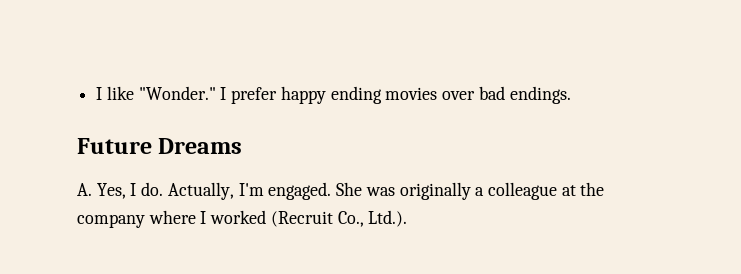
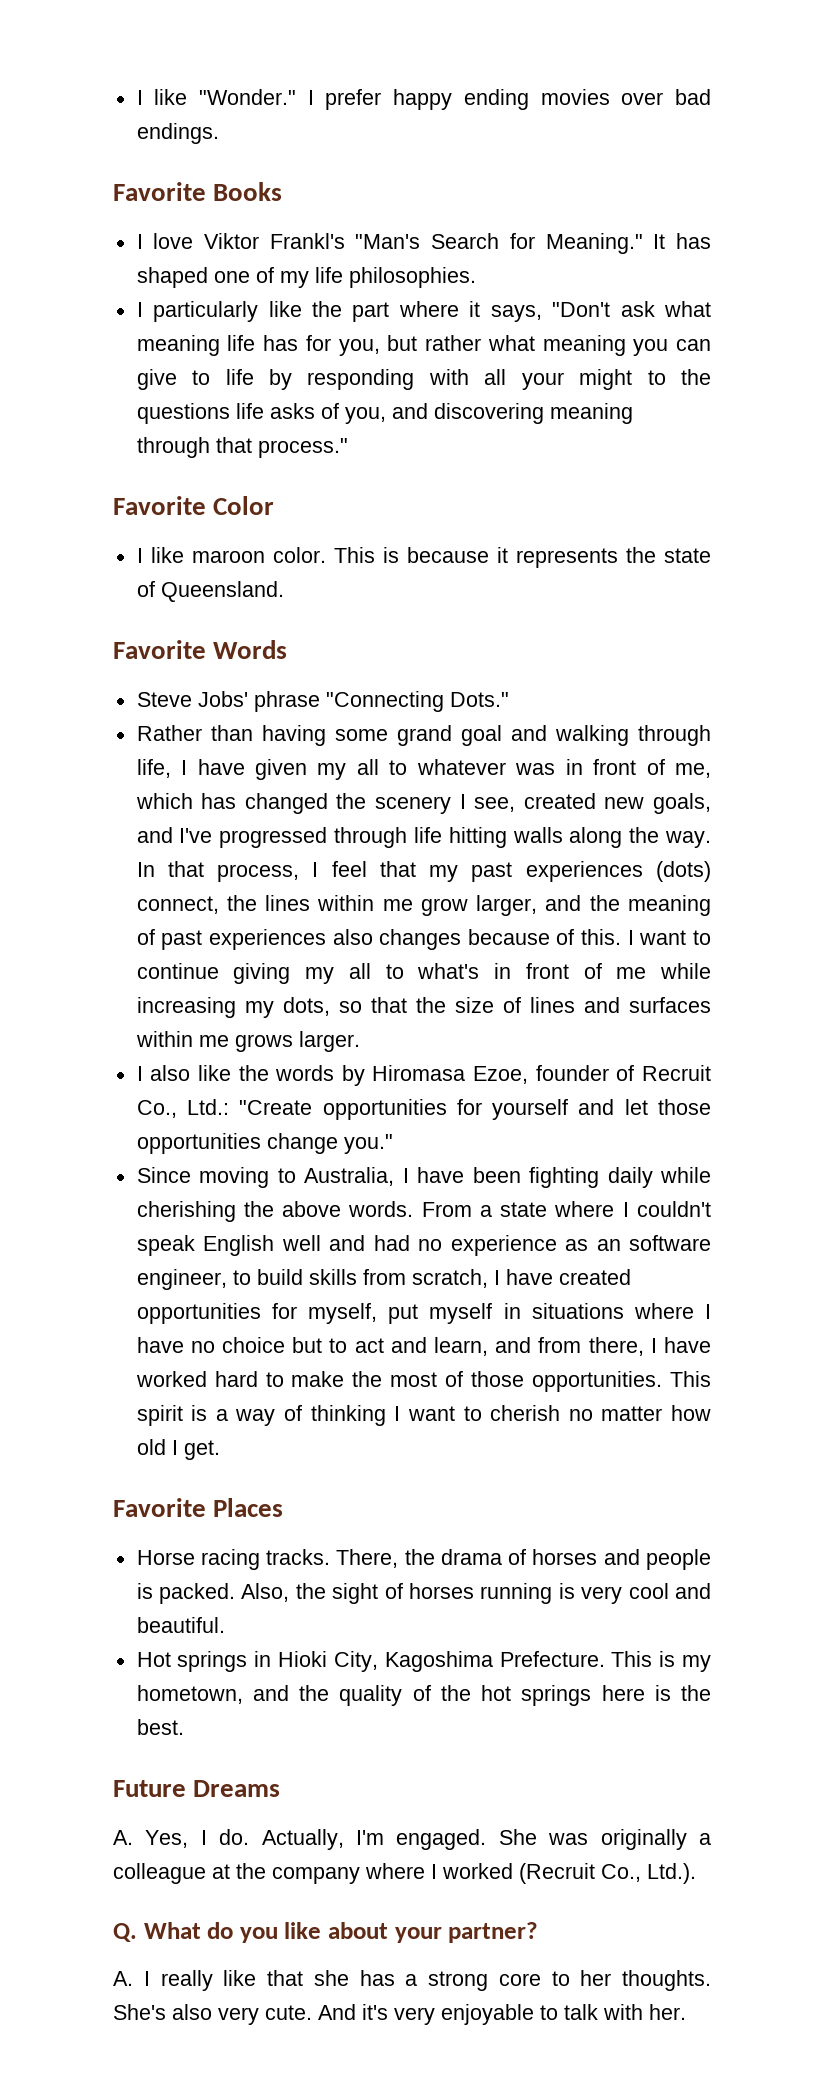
(571, 95) none -> [113,182,283,201] [136,233,711,254] [136,267,476,288] [136,301,711,322] [136,335,712,356] [136,369,711,390] [136,403,633,424] [136,437,348,458] [113,496,275,515] [136,547,711,568] [136,581,284,602] [113,640,288,659] [136,691,509,712] [136,725,711,746] [136,759,711,780] [135,793,711,814] [136,827,712,848] [136,861,711,882] [136,895,712,916] [136,929,711,950] [136,963,712,984] [136,997,712,1018] [135,1031,360,1052] [136,1065,711,1086] [136,1099,711,1120] [136,1133,393,1154] [136,1167,712,1188] [136,1201,712,1222] [136,1235,712,1256] [136,1269,631,1290] [136,1303,711,1324] [136,1337,711,1356] [135,1371,712,1392] [136,1405,711,1426] [136,1439,220,1460] [113,1498,284,1517] [136,1549,712,1570] [136,1583,711,1604] [136,1617,225,1633] [136,1651,711,1672] [136,1685,712,1706] [136,1719,184,1735] // Favorite Books // I love Viktor Frankl's "Man's Search for Meaning." It has shaped one of my life philosophies. // I particularly like the part where it says, "Don't ask what meaning life has for you, but rather what meaning you can give to life by responding with all your might to the questions life asks of you, and discovering meaning through that process." // Favorite Color // I like maroon color. This is because it represents the state of Queensland. // Favorite Words // Steve Jobs' phrase "Connecting Dots." // Rather than having some grand goal and walking through life, I have given my all to whatever was in front of me, which has changed the scenery I see, created new goals, and I've progressed through life hitting walls along the way. In that process, I feel that my past experiences (dots) connect, the lines within me grow larger, and the meaning of past experiences also changes because of this. I want to continue giving my all to what's in front of me while increasing my dots, so that the size of lines and surfaces within me grows larger. // I also like the words by Hiromasa Ezoe, founder of Recruit Co., Ltd.: "Create opportunities for yourself and let those opportunities change you." // Since moving to Australia, I have been fighting daily while cherishing the above words. From a state where I couldn't speak English well and had no experience as an software engineer, to build skills from scratch, I have created opportunities for myself, put myself in situations where I have no choice but to act and learn, and from there, I have worked hard to make the most of those opportunities. This spirit is a way of thinking I want to cherish no matter how old I get. // Favorite Places // Horse racing tracks. There, the drama of horses and people is packed. Also, the sight of horses running is very cool and beautiful. // Hot springs in Hioki City, Kagoshima Prefecture. This is my hometown, and the quality of the hot springs here is the best.
(408, 218) none -> [113,1922,539,1943] [113,1970,711,1991] [113,2004,686,2025] // Q. What do you like about your partner? // A. I really like that she has a strong core to her thoughts. She's also very cute. And it's very enjoyable to talk with her.

